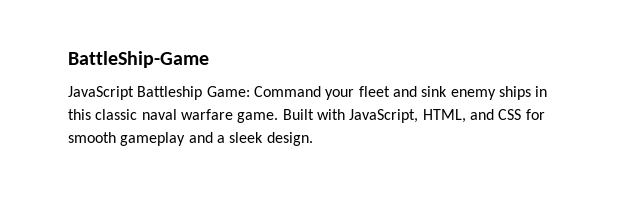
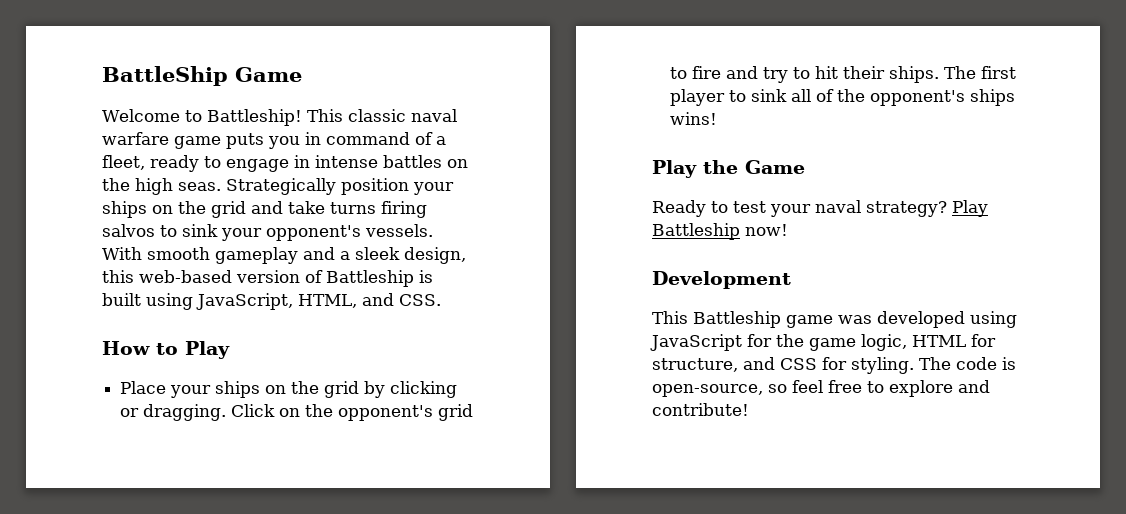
[68,51,209,68] [68,86,548,100] [68,109,545,123] BattleShip-Game // JavaScript Battleship Game: Command your fleet and sink enemy ships in this classic naval warfare game. Built with JavaScript, HTML, and CSS for -> [102,66,302,86] [102,109,457,126] [102,132,446,149] [102,155,468,172] [102,178,454,195] [102,201,427,218] [102,224,433,241] [102,247,142,260] BattleShip Game // Welcome to Battleship! This classic naval warfare game puts you in command of a fleet, ready to engage in intense battles on the high seas. Strategically position your ships on the grid and take turns firing salvos to sink your opponent's vessels. With
[266,132,313,146] design. -> [404,247,466,264] [102,270,433,287] [102,293,441,310] [102,341,230,359] [120,381,458,398] [120,404,474,421] [670,66,1017,83] [670,89,1016,106] [670,112,718,125] [652,160,805,178] [652,200,988,217] [652,223,788,240] [652,271,791,289] [652,311,1017,328] [650,334,996,351] [652,357,1016,374] [652,380,990,397] [652,403,749,416] design, this web-based version of Battleship is built using JavaScript, HTML, and CSS. // How to Play // Place your ships on the grid by clicking or dragging. Click on the opponent's grid to fire and try to hit their ships. The first player to sink all of the opponent's ships wins! // Play the Game // Ready to test your naval strategy? Play Battleship now! // Development // This Battleship game was developed using JavaScript for the game logic, HTML for structure, and CSS for styling. The code is open-source, so feel free to explore and contribute!

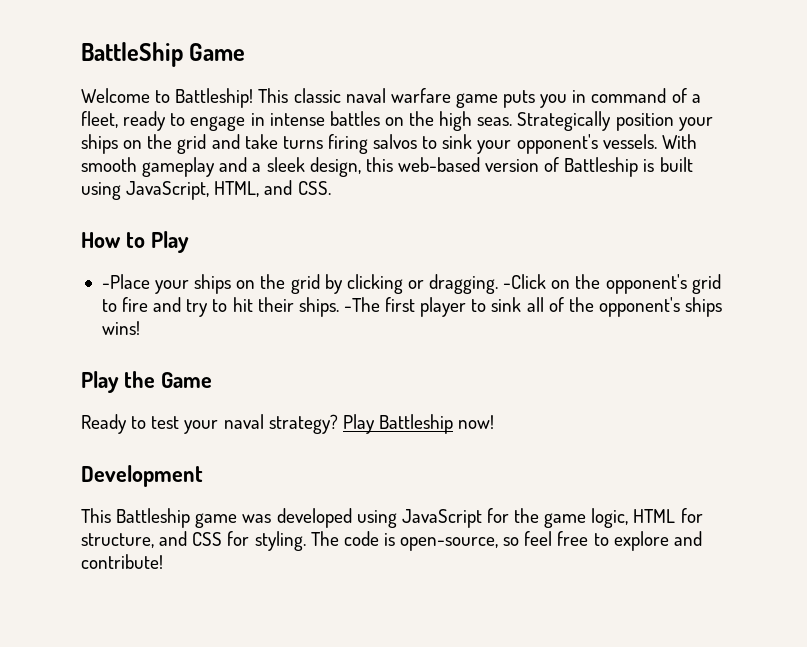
[120,381,167,394] Place -> [101,274,150,289] -Place
[231,404,276,417] Click -> [503,274,547,289] -Click
[944,66,977,79] The -> [343,297,380,312] -The

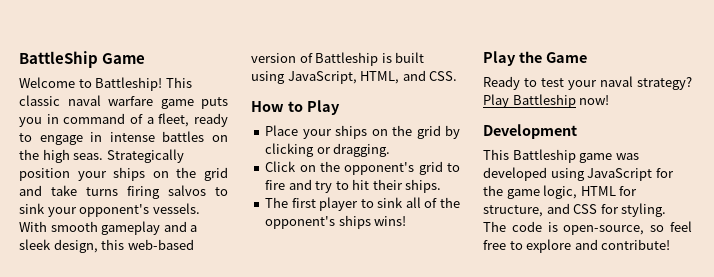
[101,274,150,289] -Place -> [265,125,299,136] Place
[503,274,547,289] -Click -> [265,161,297,172] // Click
[343,297,380,312] -The -> [265,197,289,208] // The

